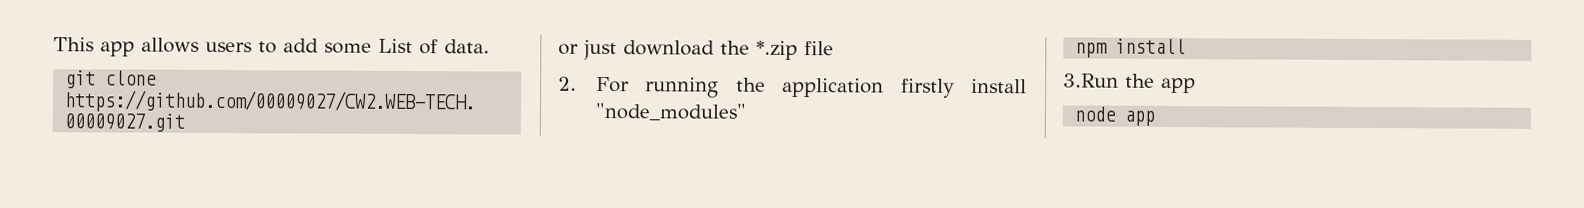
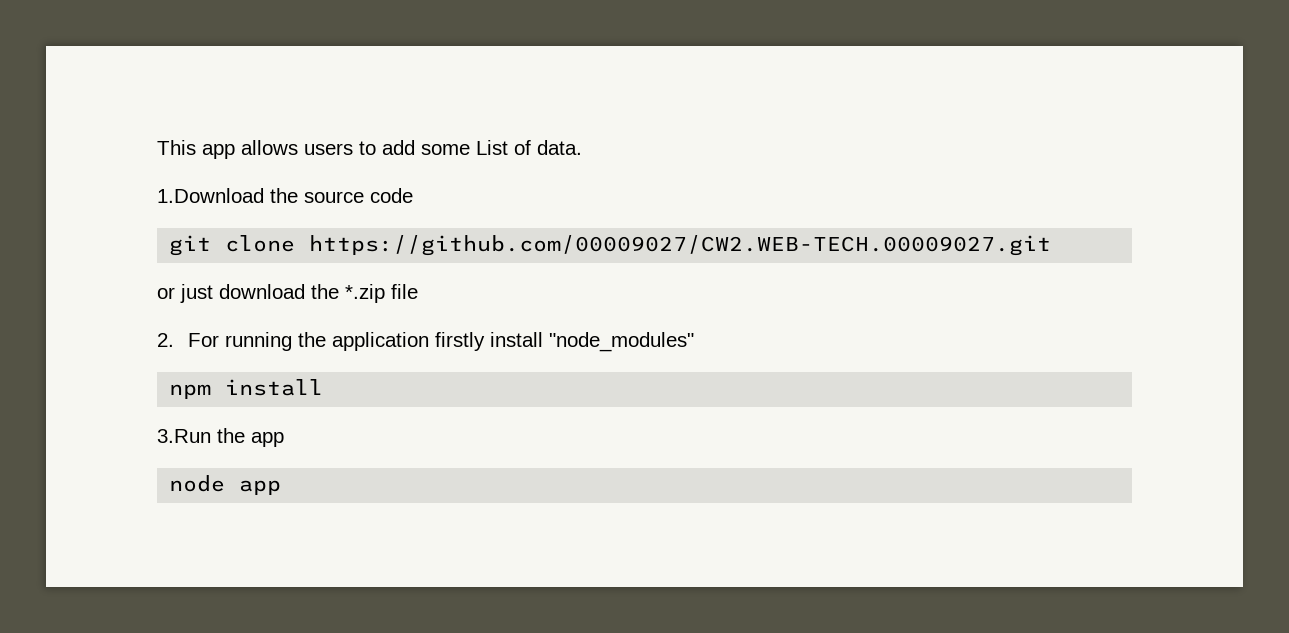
(490, 46) none -> [157,188,413,203] // 1.Download the source code

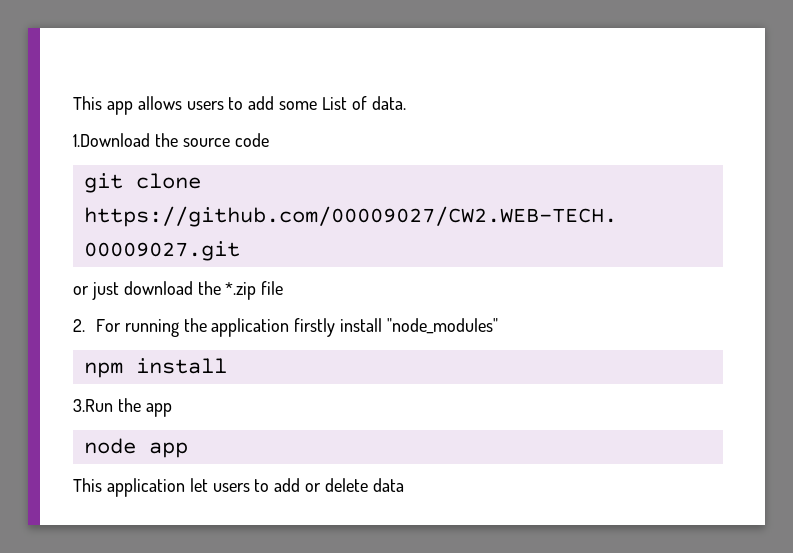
(282, 487) none -> [73,478,404,497] // This application let users to add or delete data

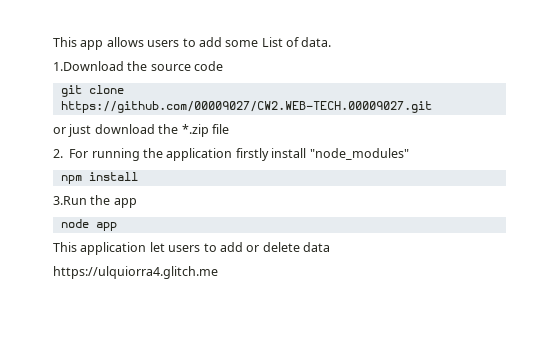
(404, 485) none -> [53,266,218,279] // https://ulquiorra4.glitch.me

